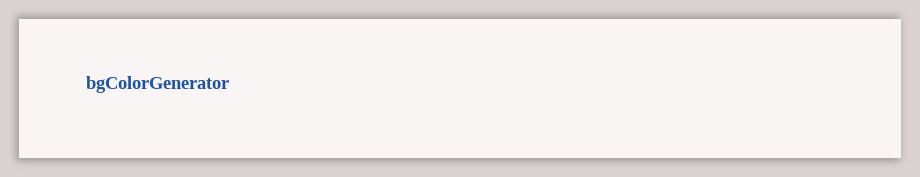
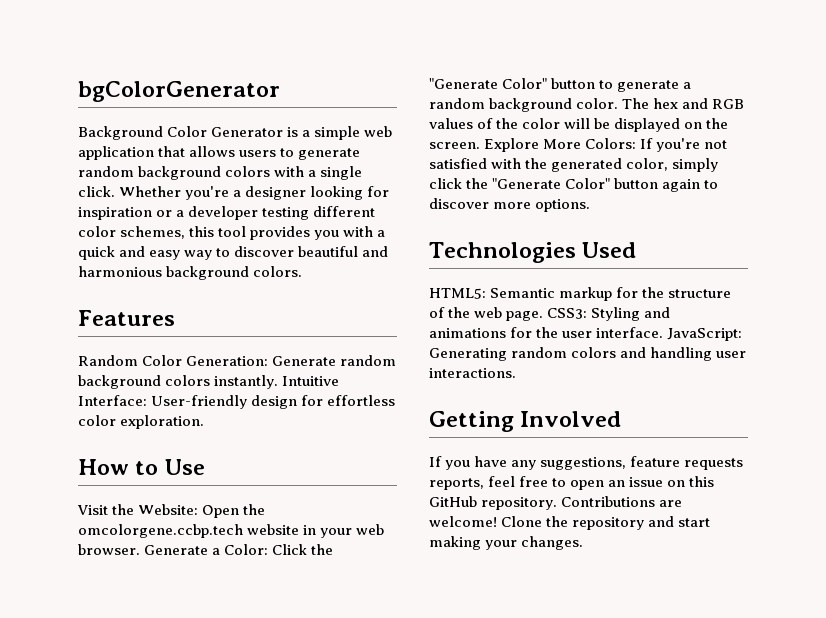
(229, 84) none -> [78,126,393,140] [78,146,361,160] [78,166,363,180] [78,186,390,200] [78,206,376,220] [78,226,386,240] [78,246,389,260] [78,266,303,280] [78,310,175,326] [78,355,397,366] [78,375,340,389] [78,395,396,409] [78,415,205,429] [78,459,205,475] [77,504,266,518] [78,524,385,538] [78,544,334,555] [429,78,692,92] [429,98,745,112] [429,118,729,132] [429,138,728,152] [429,158,719,172] [429,178,719,192] [429,198,591,212] [429,242,637,263] [429,287,732,301] [429,307,671,321] [429,327,743,341] [429,347,747,361] [429,368,516,378] [429,411,622,432] [429,456,744,470] [429,476,715,490] [429,496,683,510] [429,516,711,530] [429,536,584,550] // Background Color Generator is a simple web application that allows users to generate random background colors with a single click. Whether you're a designer looking for inspiration or a developer testing different color schemes, this tool provides you with a quick and easy way to discover beautiful and harmonious background colors. // Features // Random Color Generation: Generate random background colors instantly. Intuitive Interface: User-friendly design for effortless color exploration. // How to Use // Visit the Website: Open the omcolorgene.ccbp.tech website in your web browser. Generate a Color: Click the "Generate Color" button to generate a random background color. The hex and RGB values of the color will be displayed on the screen. Explore More Colors: If you're not satisfied with the generated color, simply click the "Generate Color" button again to discover more options. // Technologies Used // HTML5: Semantic markup for the structure of the web page. CSS3: Styling and animations for the user interface. JavaScript: Generating random colors and handling user interactions. // Getting Involved // If you have any suggestions, feature requests reports, feel free to open an issue on this GitHub repository. Contributions are welcome! Clone the repository and start making your changes.

